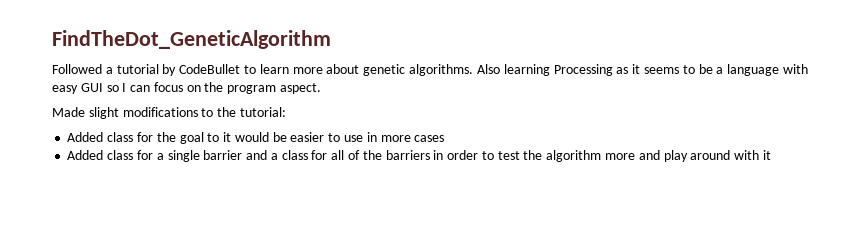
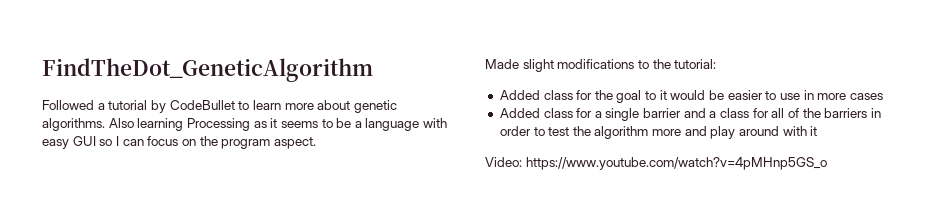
(771, 155) none -> [485,157,827,170] // Video: https://www.youtube.com/watch?v=4pMHnp5GS_o

